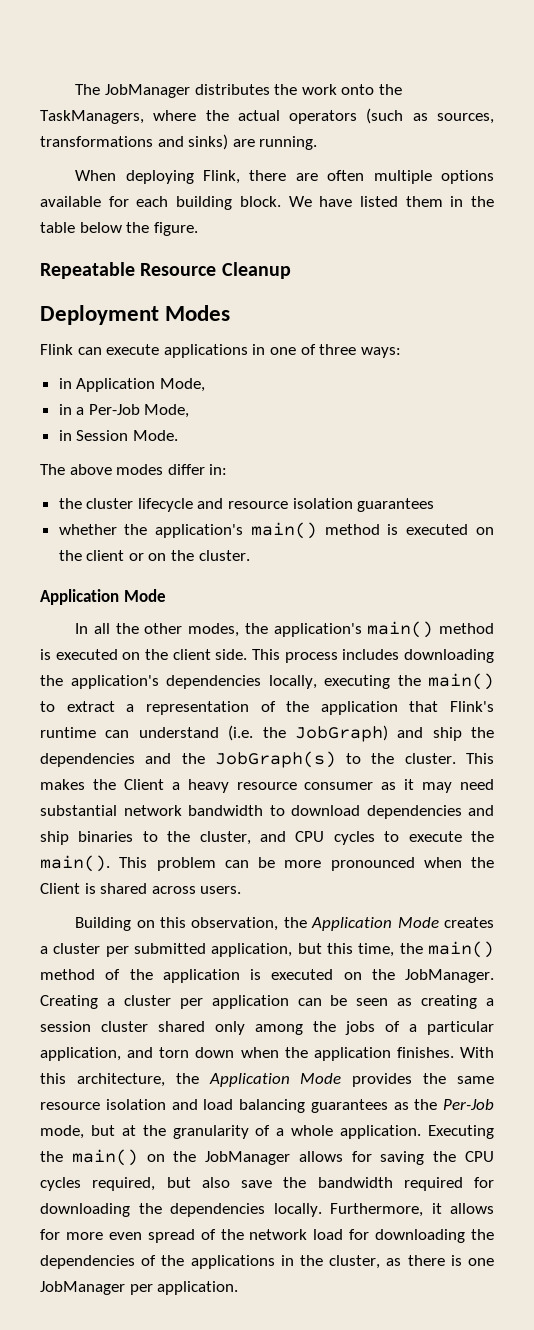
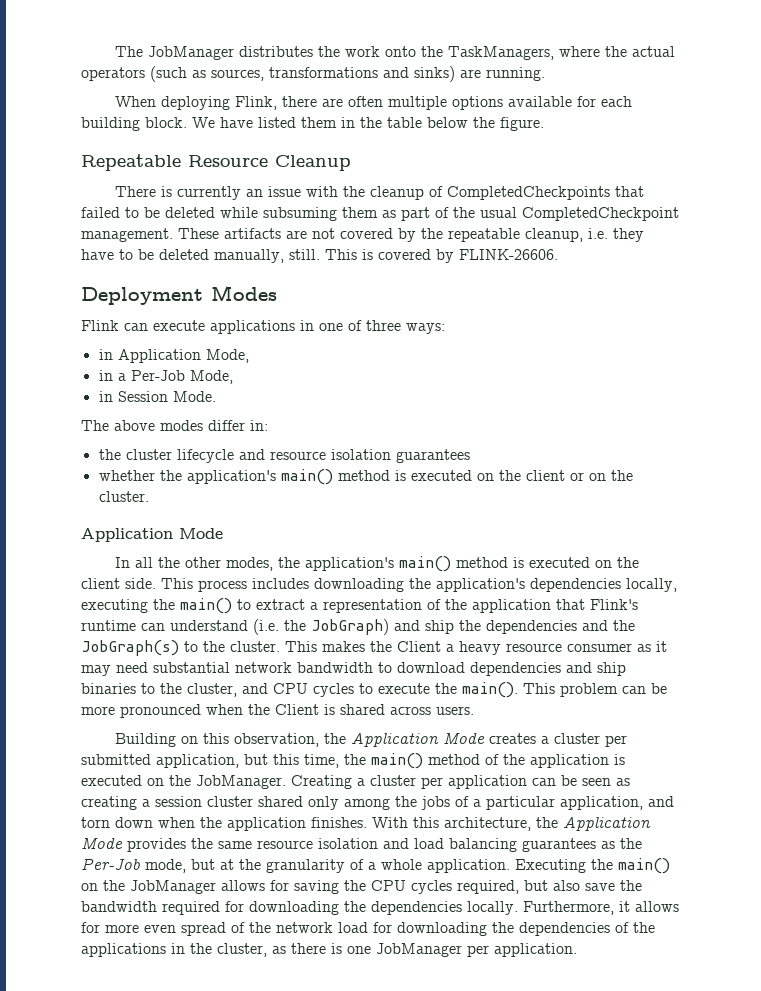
(291, 270) none -> [115,186,645,200] [81,207,679,221] [81,228,644,242] [81,249,558,263] // There is currently an issue with the cleanup of CompletedCheckpoints that failed to be deleted while subsuming them as part of the usual CompletedCheckpoint management. These artifacts are not covered by the repeatable cleanup, i.e. they have to be deleted manually, still. This is covered by FLINK-26606.

